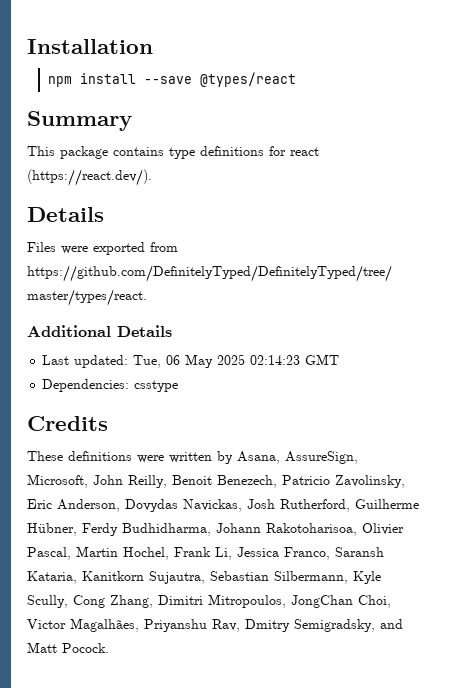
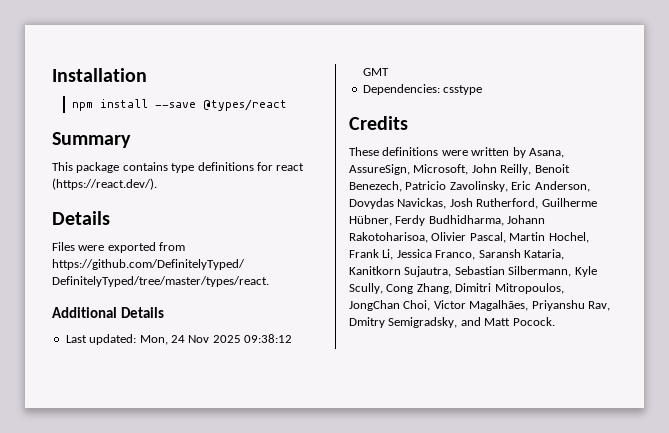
[133,354,301,368] Tue, 06 May 2025 02:14:23 -> [139,334,292,345] Mon, 24 Nov 2025 09:38:12

